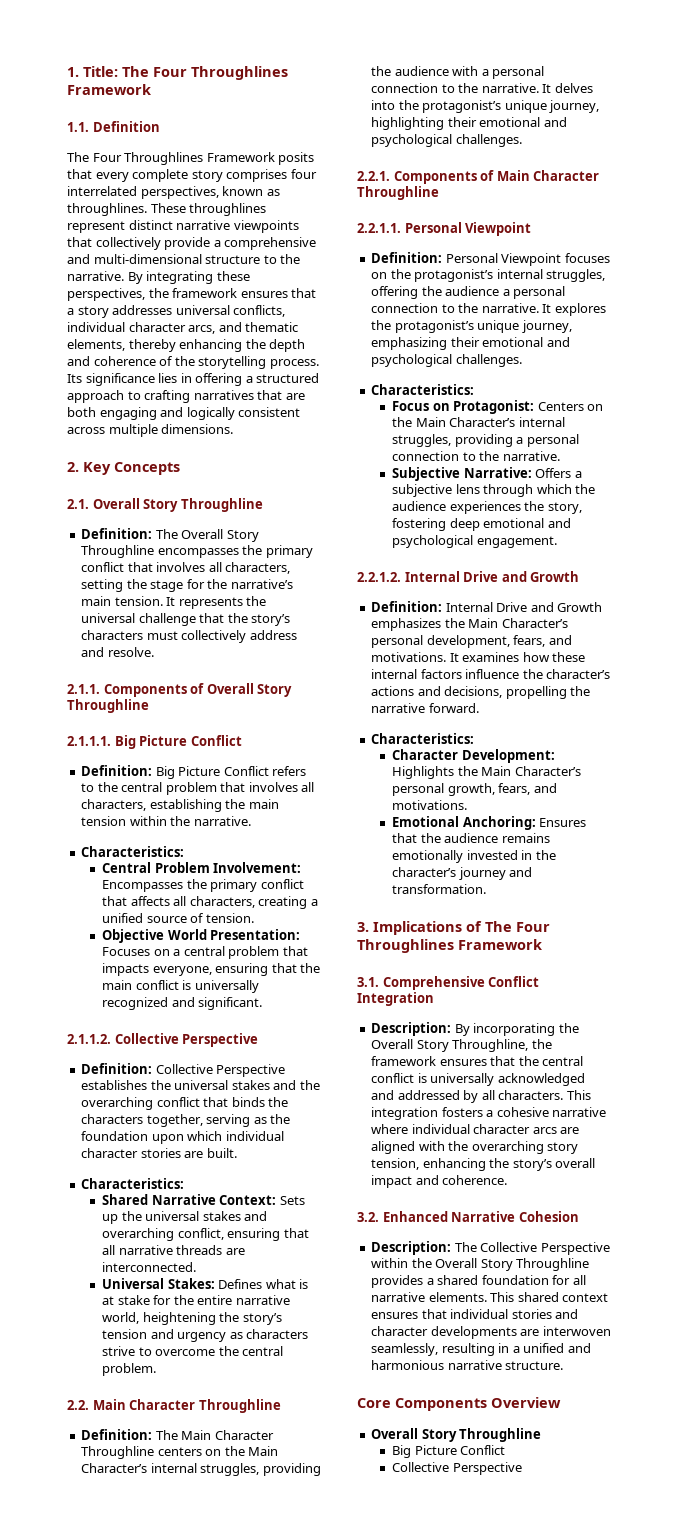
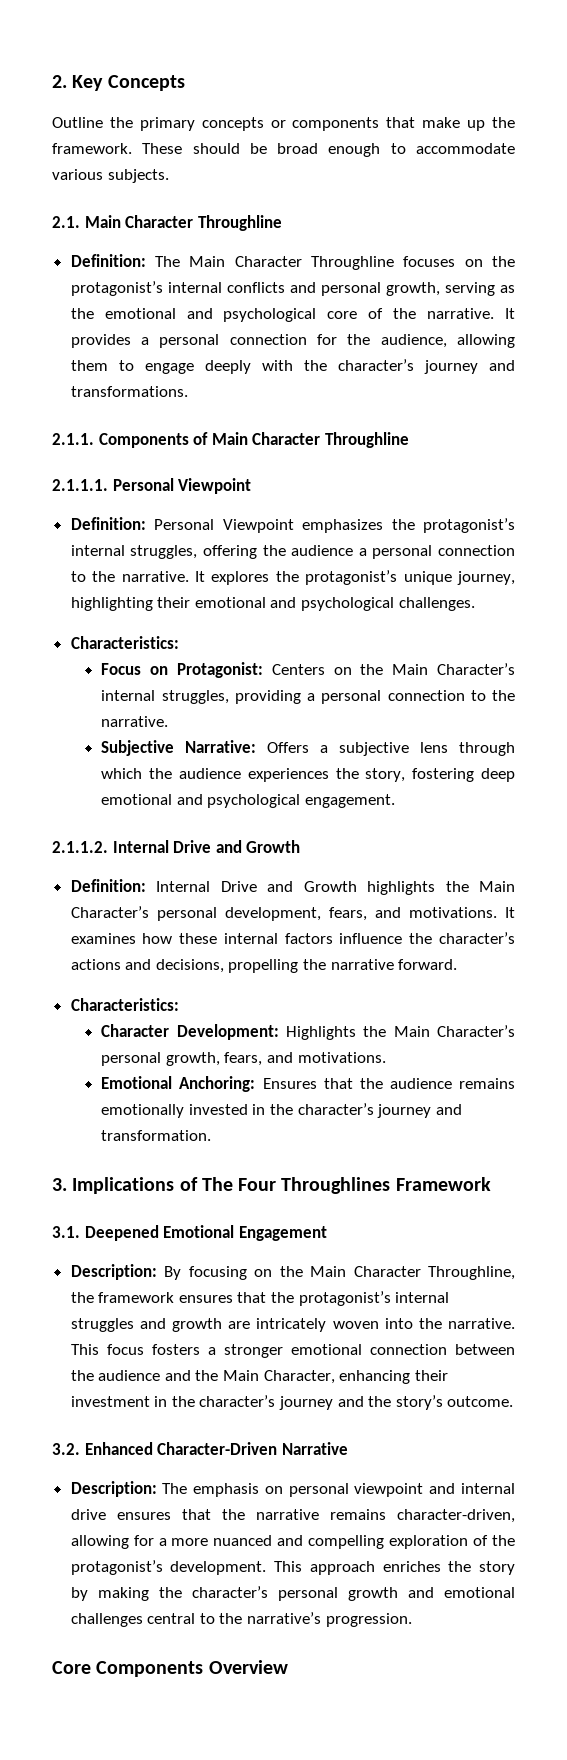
[67,66,288,80] [67,84,151,95] [67,121,160,132] [67,152,315,165] [67,169,317,182] [67,186,280,199] [67,203,267,216] [67,220,299,233] [67,237,317,250] [67,254,301,264] [67,271,250,284] [67,288,317,301] [67,305,286,318] [67,322,299,334] [67,339,306,352] [67,356,319,369] [67,373,320,386] [67,390,305,403] [67,407,301,420] [67,424,234,437] [67,462,180,475] [67,498,263,512] [81,528,259,542] [81,545,313,558] [81,562,291,574] [81,579,293,592] [81,596,267,609] [81,613,291,626] [81,630,297,643] [81,647,154,657] [67,683,293,697] [67,699,149,713] [67,735,242,749] [81,765,307,779] [81,782,315,795] [81,799,279,812] [81,816,251,826] [81,846,185,857] [102,862,302,873] [102,879,304,892] [102,896,318,909] [102,913,254,923] [102,929,301,943] [102,946,308,959] [102,963,321,976] [102,980,259,993] [102,997,263,1010] [67,1033,259,1047] [81,1063,286,1077] [81,1080,320,1090] [81,1097,289,1110] [81,1114,291,1127] [81,1131,284,1144] [81,1148,237,1158] [81,1178,185,1189] [102,1194,305,1205] [102,1211,268,1224] [102,1228,309,1241] [102,1245,245,1255] [102,1262,197,1272] [102,1278,309,1289] [102,1295,290,1305] [102,1312,282,1325] [102,1329,309,1342] [102,1346,284,1356] [102,1363,157,1376] [67,1400,89,1410] 1. Title: The Four Throughlines Framework // 1.1. Definition // The Four Throughlines Framework posits that every complete story comprises four interrelated perspectives, known as throughlines. These throughlines represent distinct narrative viewpoints that collectively provide a comprehensive and multi-dimensional structure to the narrative. By integrating these perspectives, the framework ensures that a story addresses universal conflicts, individual character arcs, and thematic elements, thereby enhancing the depth and coherence of the storytelling process. Its significance lies in offering a structured approach to crafting narratives that are both engaging and logically consistent across multiple dimensions. // 2. Key Concepts // 2.1. Overall Story Throughline // Definition: The Overall Story Throughline encompasses the primary conflict that involves all characters, setting the stage for the narrative’s main tension. It represents the universal challenge that the story’s characters must collectively address and resolve. // 2.1.1. Components of Overall Story Throughline // 2.1.1.1. Big Picture Conflict // Definition: Big Picture Conflict refers to the central problem that involves all characters, establishing the main tension within the narrative. // Characteristics: // Central Problem Involvement: Encompasses the primary conflict that affects all characters, creating a unified source of tension. // Objective World Presentation: Focuses on a central problem that impacts everyone, ensuring that the main conflict is universally recognized and significant. // 2.1.1.2. Collective Perspective // Definition: Collective Perspective establishes the universal stakes and the overarching conflict that binds the characters together, serving as the foundation upon which individual character stories are built. // Characteristics: // Shared Narrative Context: Sets up the universal stakes and overarching conflict, ensuring that all narrative threads are interconnected. // Universal Stakes: Defines what is at stake for the entire narrative world, heightening the story’s tension and urgency as characters strive to overcome the central problem. // 2.2. -> [52,75,185,91] [52,117,516,131] [52,143,515,157] [52,169,169,183] [52,216,80,228] 2. Key Concepts // Outline the primary concepts or components that make up the framework. These should be broad enough to accommodate various subjects. // 2.1.
[157,1446,279,1456] [81,1463,321,1476] [371,66,545,79] [371,83,593,93] [371,100,600,113] [371,117,567,130] [371,134,522,147] [357,171,390,181] centers on the Main Character’s internal struggles, providing the audience with a personal connection to the narrative. It delves into the protagonist’s unique journey, highlighting their emotional and psychological challenges. // 2.2.1. -> [403,256,515,267] [70,281,515,296] [70,308,516,322] [70,334,515,348] [70,359,515,374] [70,386,188,397] [52,433,94,445] focuses on the protagonist’s internal conflicts and personal growth, serving as the emotional and psychological core of the narrative. It provides a personal connection for the audience, allowing them to engage deeply with the character’s journey and transformations. // 2.1.1.
[357,223,401,233] 2.2.1.1. -> [52,479,108,491] 2.1.1.1.
[564,253,610,263] [371,272,388,279] focuses on -> [302,519,384,533] emphasizes
[371,337,448,350] emphasizing -> [70,597,153,611] highlighting
[357,572,401,582] 2.2.1.2. -> [52,841,108,853] 2.1.1.2.
[371,618,442,631] emphasizes -> [367,881,436,895] highlights
[382,976,540,990] [357,992,434,1006] Comprehensive Conflict Integration -> [84,1225,327,1241] Deepened Emotional Engagement
[473,1023,579,1036] [371,1039,449,1052] incorporating the Overall Story -> [188,1266,421,1280] focusing on the Main Character
[542,1056,584,1066] [371,1073,585,1086] [371,1090,591,1103] [371,1107,607,1120] [371,1124,580,1134] [371,1141,579,1154] [371,1158,596,1171] [371,1175,508,1188] central conflict is universally acknowledged and addressed by all characters. This integration fosters a cohesive narrative where individual character arcs are aligned with the overarching story tension, enhancing the story’s overall impact and coherence. -> [298,1291,450,1306] [70,1318,515,1332] [70,1344,515,1358] [70,1370,448,1384] [70,1395,514,1410] protagonist’s internal struggles and growth are intricately woven into the narrative. This focus fosters a stronger emotional connection between the audience and the Main Character, enhancing their investment in the character’s journey and the story’s outcome.
[451,1211,579,1222] Narrative Cohesion -> [157,1442,348,1455] Character-Driven Narrative
[480,1242,610,1255] [371,1258,590,1271] [371,1275,586,1288] [371,1292,609,1302] [371,1309,579,1319] [371,1326,611,1339] [371,1343,591,1356] [371,1360,564,1370] [357,1397,561,1411] [371,1428,542,1442] [392,1445,506,1458] [392,1462,522,1475] Collective Perspective within the Overall Story Throughline provides a shared foundation for all narrative elements. This shared context ensures that individual stories and character developments are interwoven seamlessly, resulting in a unified and harmonious narrative structure. // Core Components Overview // Overall Story Throughline // Big Picture Conflict // Collective Perspective -> [193,1483,515,1497] [70,1509,515,1523] [70,1535,515,1549] [70,1560,515,1575] [70,1586,515,1601] [70,1612,412,1627] [52,1660,288,1677] emphasis on personal viewpoint and internal drive ensures that the narrative remains character-driven, allowing for a more nuanced and compelling exploration of the protagonist’s development. This approach enriches the story by making the character’s personal growth and emotional challenges central to the narrative’s progression. // Core Components Overview

